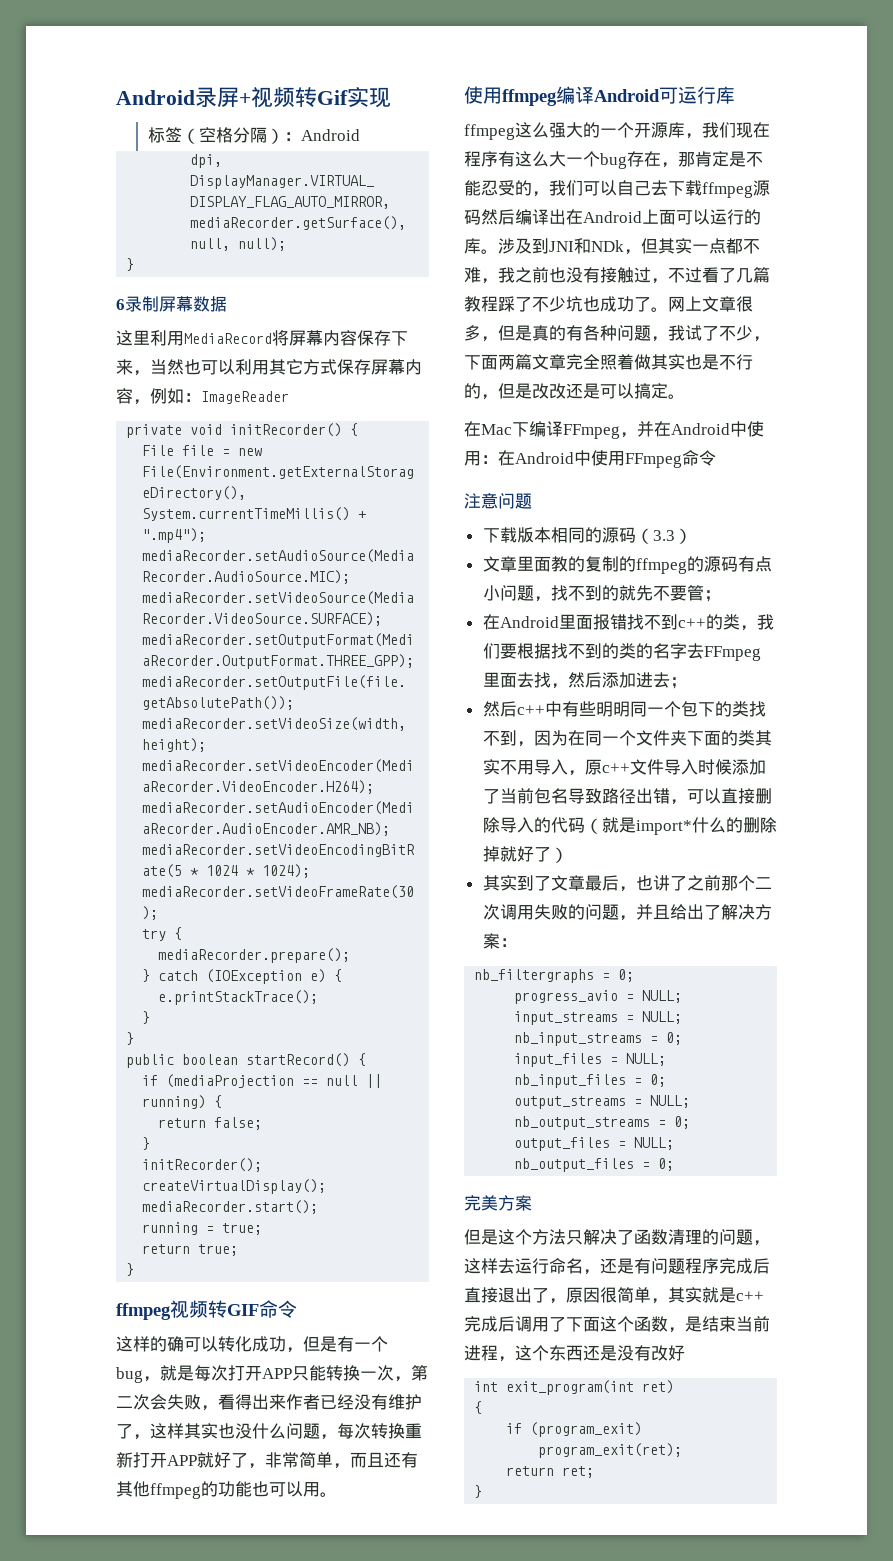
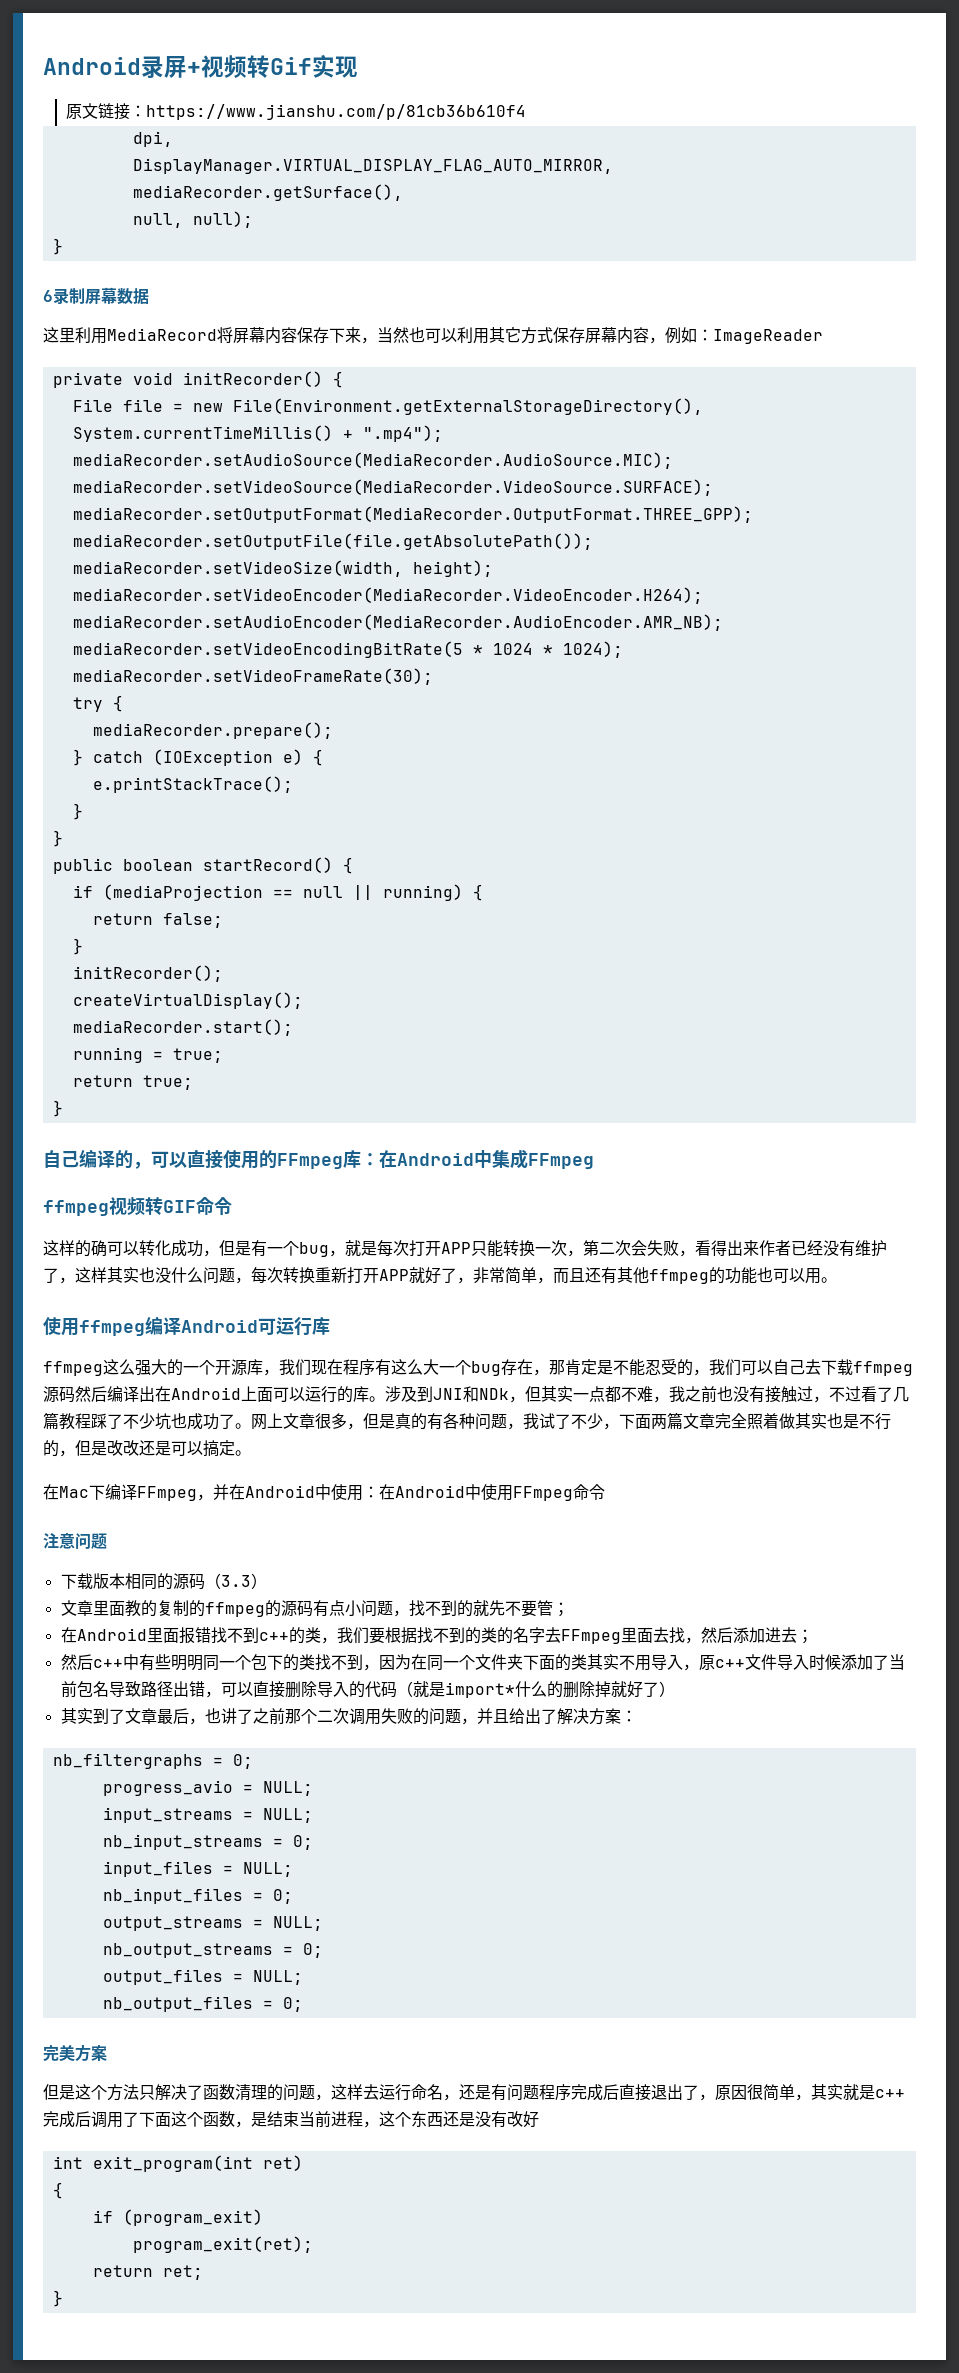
[147,127,360,144] 标签（空格分隔）：Android -> [66,103,527,120] 原文链接：https://www.jianshu.com/p/81cb36b610f4
(135, 1269) none -> [43,1149,594,1169] // 自己编译的，可以直接使用的FFmpeg库：在Android中集成FFmpeg

